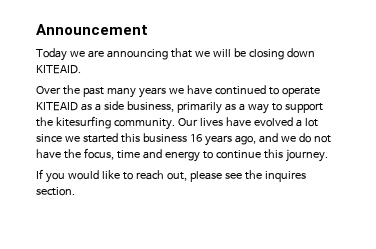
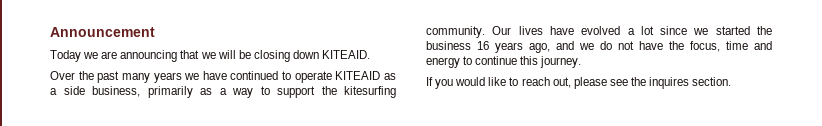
[120,133,140,143] this -> [757,26,772,35] the

